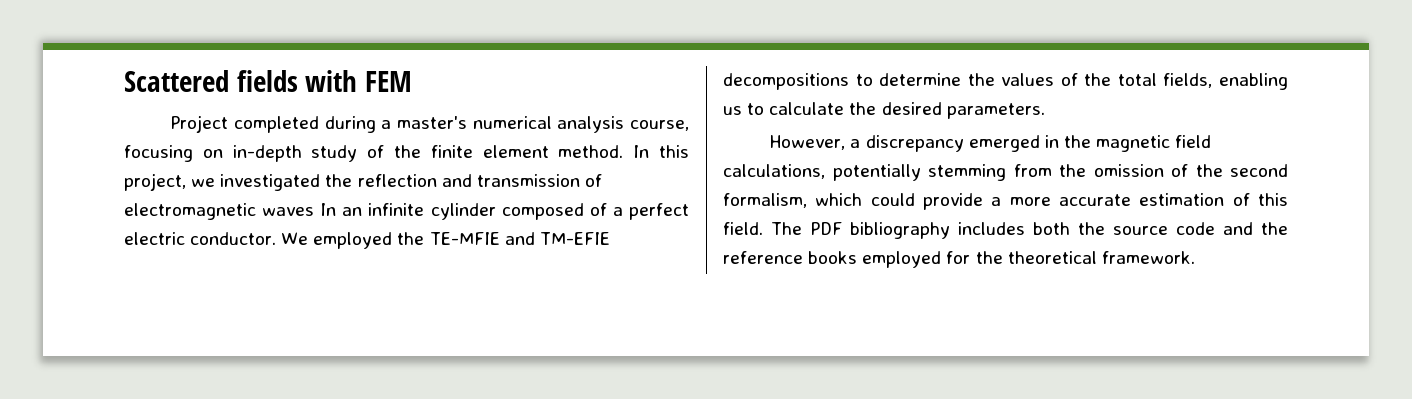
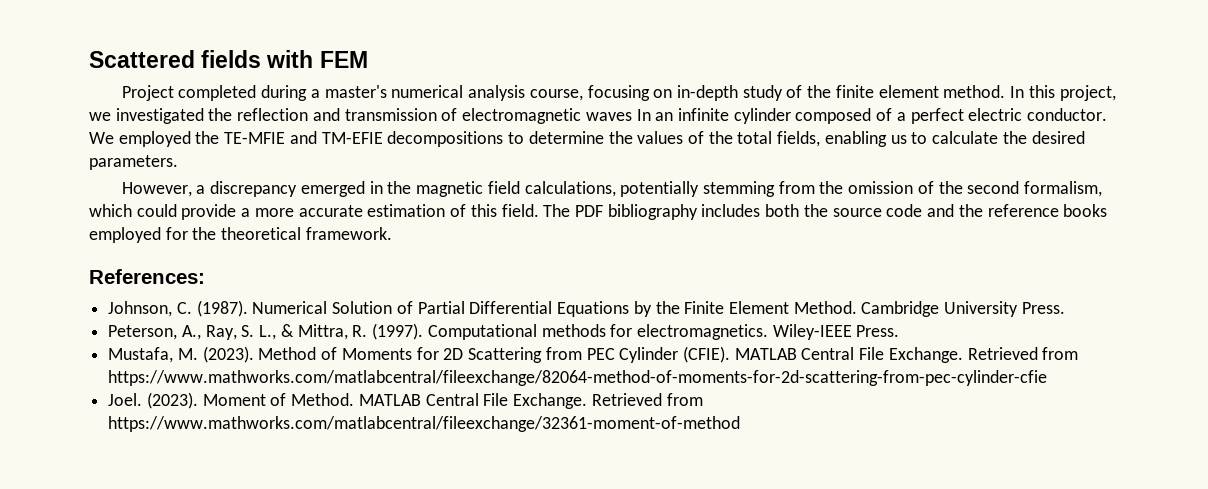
(1195, 257) none -> [89,269,205,284] [108,300,1065,317] [108,323,900,340] [108,346,1079,363] [108,370,1048,386] [108,392,703,409] [108,416,741,432] // References: // Johnson, C. (1987). Numerical Solution of Partial Differential Equations by the Finite Element Method. Cambridge University Press. // Peterson, A., Ray, S. L., & Mittra, R. (1997). Computational methods for electromagnetics. Wiley-IEEE Press. // Mustafa, M. (2023). Method of Moments for 2D Scattering from PEC Cylinder (CFIE). MATLAB Central File Exchange. Retrieved from https://www.mathworks.com/matlabcentral/fileexchange/82064-method-of-moments-for-2d-scattering-from-pec-cylinder-cfie // Joel. (2023). Moment of Method. MATLAB Central File Exchange. Retrieved from https://www.mathworks.com/matlabcentral/fileexchange/32361-moment-of-method

